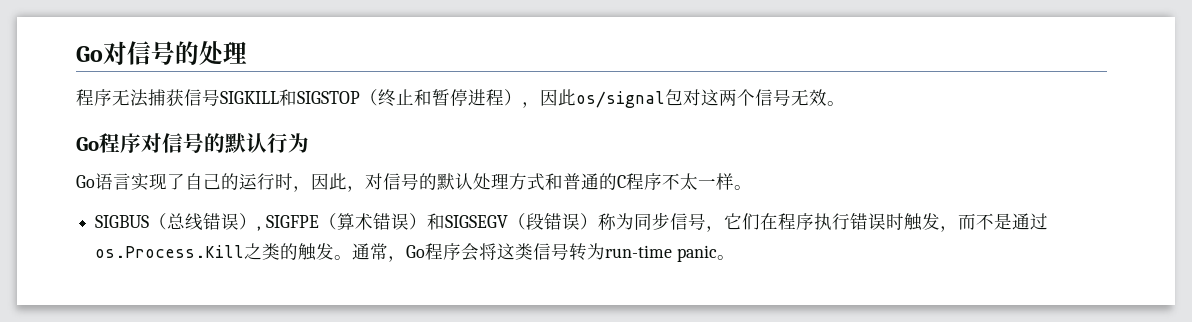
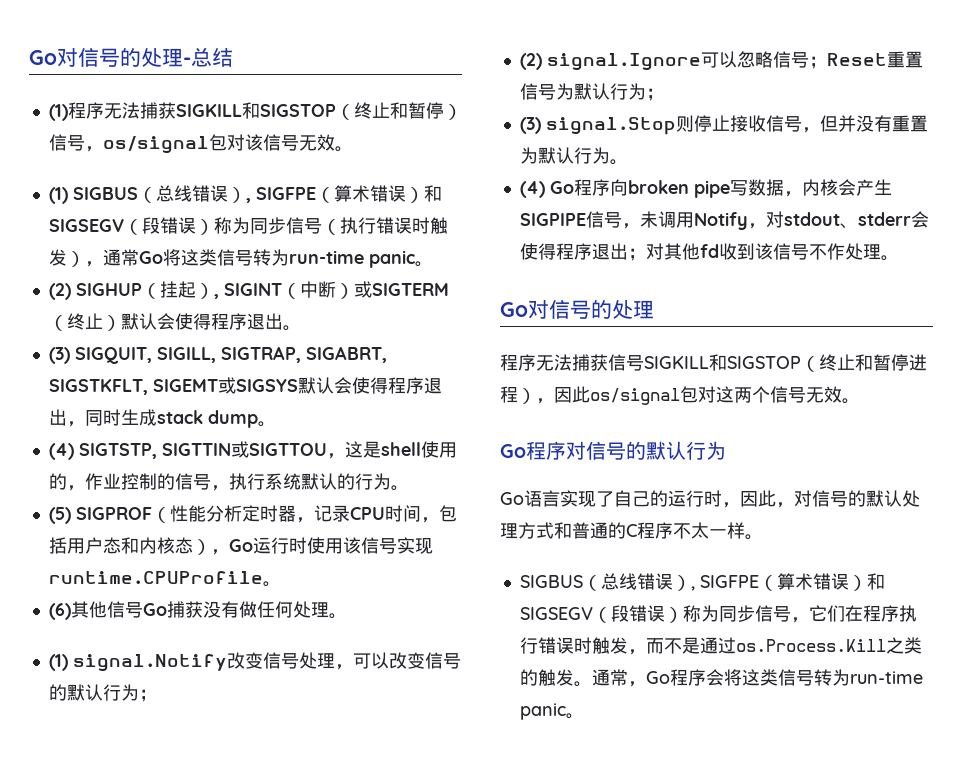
[76,41,247,65] Go对信号的处理 -> [29,47,233,67] [48,102,462,121] [48,134,353,154] [48,185,442,204] [48,217,448,235] [48,249,433,268] [48,281,449,300] [48,313,301,331] [48,346,387,364] [48,377,442,395] [48,409,276,428] [48,441,457,460] [48,473,409,491] [48,505,457,524] [48,537,433,555] [48,571,281,587] [48,601,347,620] [48,652,461,672] [48,684,157,702] [519,51,923,71] [519,83,664,101] [519,115,928,135] [519,147,628,165] [519,179,892,198] [519,211,929,230] [519,243,899,261] [500,299,654,319] Go对信号的处理-总结 // (1)程序无法捕获SIGKILL和SIGSTOP（终止和暂停）信号，os/signal包对该信号无效。 // (1) SIGBUS（总线错误）, SIGFPE（算术错误）和SIGSEGV（段错误）称为同步信号（执行错误时触发），通常Go将这类信号转为run-time panic。 // (2) SIGHUP（挂起）, SIGINT（中断）或SIGTERM（终止）默认会使得程序退出。 // (3) SIGQUIT, SIGILL, SIGTRAP, SIGABRT, SIGSTKFLT, SIGEMT或SIGSYS默认会使得程序退出，同时生成stack dump。 // (4) SIGTSTP, SIGTTIN或SIGTTOU，这是shell使用的，作业控制的信号，执行系统默认的行为。 // (5) SIGPROF（性能分析定时器，记录CPU时间，包括用户态和内核态），Go运行时使用该信号实现runtime.CPUProfile。 // (6)其他信号Go捕获没有做任何处理。 // (1) signal.Notify改变信号处理，可以改变信号的默认行为； // (2) signal.Ignore可以忽略信号；Reset重置信号为默认行为； // (3) signal.Stop则停止接收信号，但并没有重置为默认行为。 // (4) Go程序向broken pipe写数据，内核会产生SIGPIPE信号，未调用Notify，对stdout、stderr会使得程序退出；对其他fd收到该信号不作处理。 // Go对信号的处理

